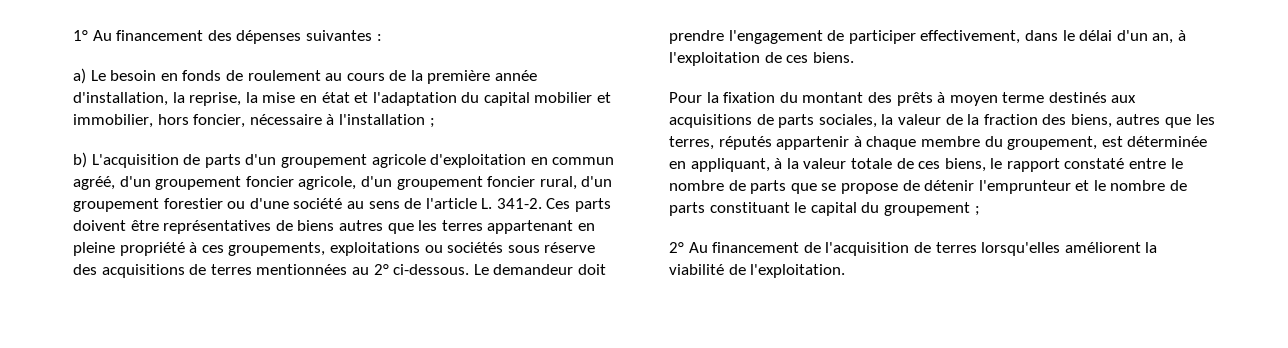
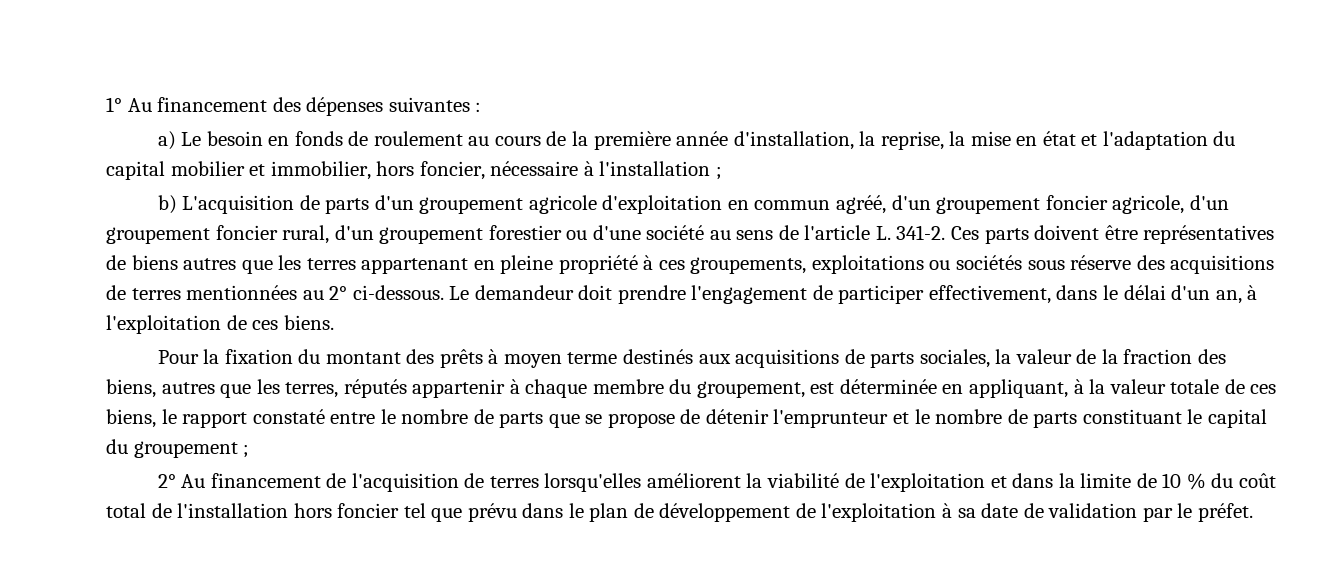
[750,264,846,278] l'exploitation. -> [870,473,1276,492] [106,503,1253,522] l'exploitation et dans la limite de 10 % du coût total de l'installation hors foncier tel que prévu dans le plan de développement de l'exploitation à sa date de validation par le préfet.

